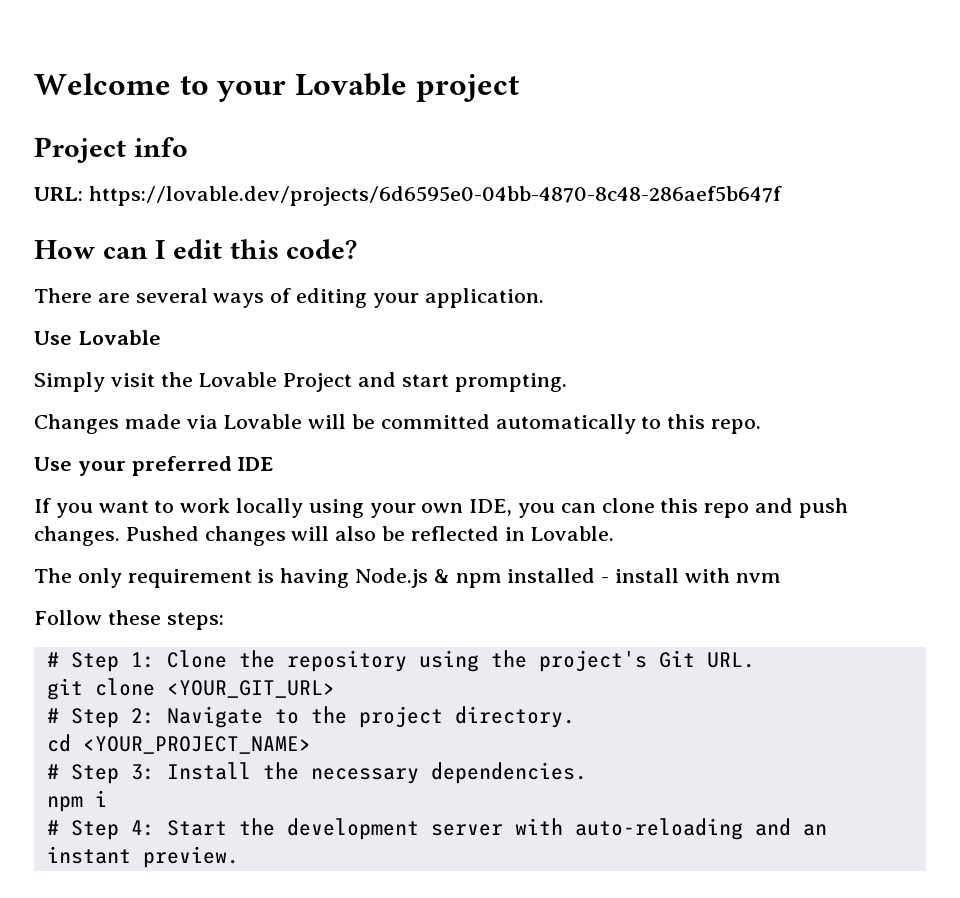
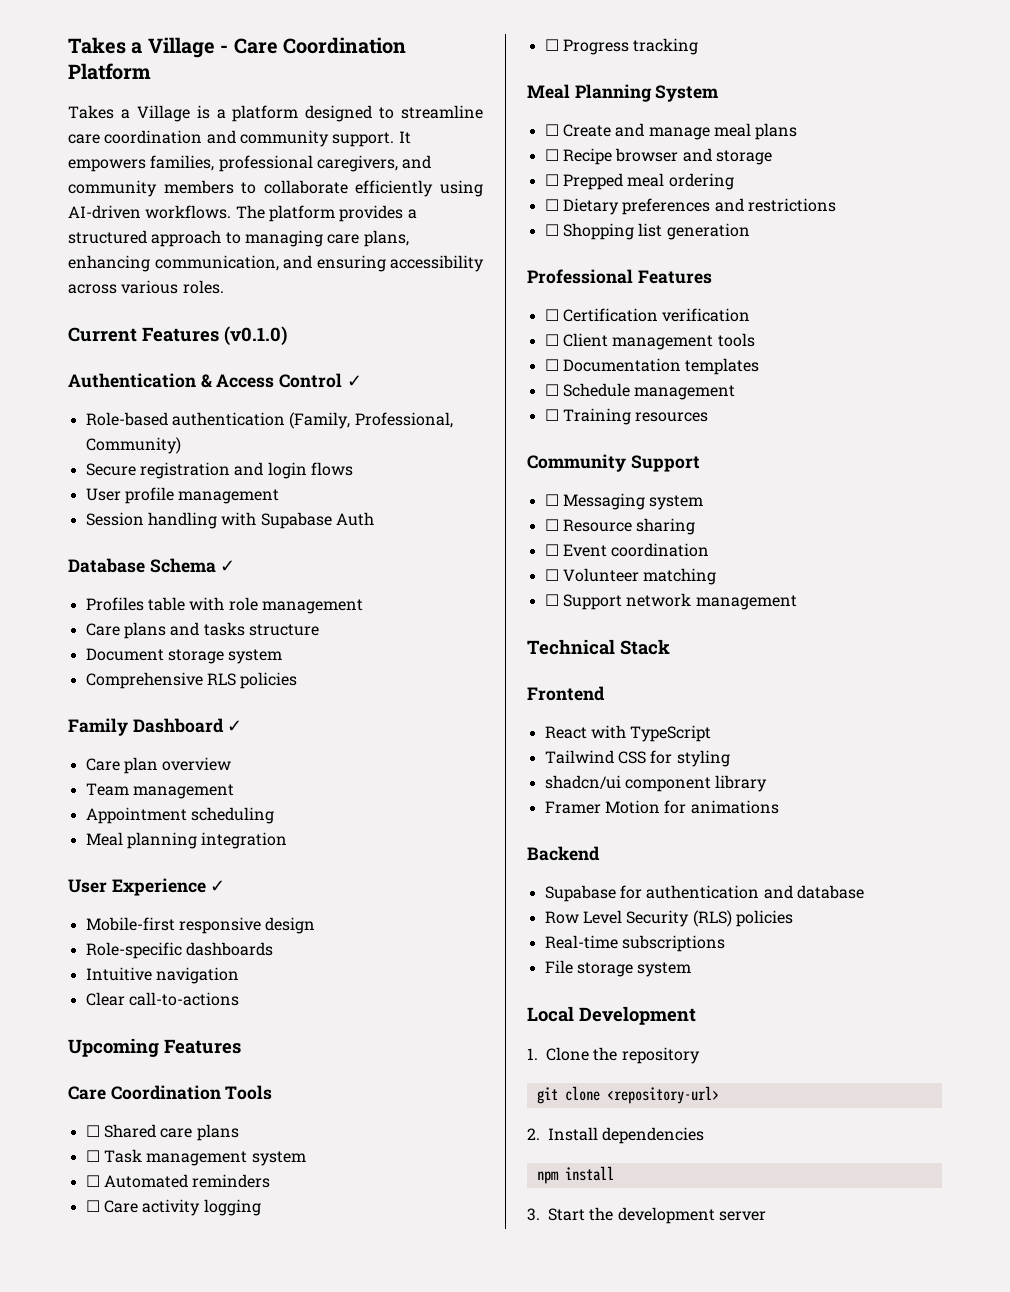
[34,73,519,102] [34,137,188,163] [34,186,782,206] [34,239,358,259] [34,288,544,308] [34,330,161,345] [34,372,567,392] [34,414,762,434] [34,456,274,476] [34,498,848,518] [34,526,615,546] [34,568,781,588] [34,610,224,630] [46,650,755,672] [46,678,335,700] [46,706,575,728] [46,734,311,754] [46,762,587,784] [46,790,107,812] [46,818,827,840] [46,846,239,868] Welcome to your Lovable project // Project info // URL: https://lovable.dev/projects/6d6595e0-04bb-4870-8c48-286aef5b647f // How can I edit this code? // There are several ways of editing your application. // Use Lovable // Simply visit the Lovable Project and start prompting. // Changes made via Lovable will be committed automatically to this repo. // Use your preferred IDE // If you want to work locally using your own IDE, you can clone this repo and push changes. Pushed changes will also be reflected in Lovable. // The only requirement is having Node.js & npm installed - install with nvm // Follow these steps: // # Step 1: Clone the repository using the project's Git URL. // git clone <YOUR_GIT_URL> // # Step 2: Navigate to the project directory. // cd <YOUR_PROJECT_NAME> // # Step 3: Install the necessary dependencies. // npm i // # Step 4: Start the development server with auto-reloading and an instant preview. -> [68,37,406,58] [68,63,151,80] [68,105,483,122] [68,130,411,147] [68,155,432,172] [68,180,484,197] [68,205,417,222] [68,230,409,247] [68,255,484,272] [68,280,224,294] [68,326,287,346] [68,373,362,388] [85,412,453,429] [85,437,181,454] [85,462,353,479] [85,487,280,504] [85,512,374,529] [68,558,236,573] [85,597,363,614] [85,622,319,639] [85,648,283,664] [85,672,298,689] [68,718,243,736] [85,757,232,774] [85,783,234,799] [85,807,274,824] [85,832,288,849] [68,878,226,896] [85,917,316,934] [85,942,273,959] [85,967,239,984] [85,992,239,1006] [68,1038,241,1057] [68,1085,273,1100] [85,1124,239,1141] [85,1149,306,1166] [85,1174,271,1188] [85,1199,261,1216] [544,38,699,55] [527,84,719,102] [544,123,798,140] [544,148,772,165] [544,173,734,190] [544,198,836,215] [544,223,750,240] [527,269,712,284] [544,308,751,322] [544,333,755,350] [544,358,760,375] [544,383,736,400] [544,408,709,425] [527,454,700,472] [544,493,704,510] [544,518,696,535] [544,543,710,557] [544,568,717,585] [544,593,797,610] [527,639,670,655] [527,686,605,701] [544,725,712,742] [544,750,730,767] [544,775,768,792] [544,800,779,814] [527,846,600,861] [544,885,864,902] [544,910,793,927] [544,935,725,952] [544,960,692,977] [527,1006,696,1025] [527,1047,700,1064] [536,1086,719,1104] [527,1127,705,1144] [536,1166,614,1184] [527,1207,766,1224] Takes a Village - Care Coordination Platform // Takes a Village is a platform designed to streamline care coordination and community support. It empowers families, professional caregivers, and community members to collaborate efficiently using AI-driven workflows. The platform provides a structured approach to managing care plans, enhancing communication, and ensuring accessibility across various roles. // Current Features (v0.1.0) // Authentication & Access Control ✓ // Role-based authentication (Family, Professional, Community) // Secure registration and login flows // User profile management // Session handling with Supabase Auth // Database Schema ✓ // Profiles table with role management // Care plans and tasks structure // Document storage system // Comprehensive RLS policies // Family Dashboard ✓ // Care plan overview // Team management // Appointment scheduling // Meal planning integration // User Experience ✓ // Mobile-first responsive design // Role-specific dashboards // Intuitive navigation // Clear call-to-actions // Upcoming Features // Care Coordination Tools // ☐ Shared care plans // ☐ Task management system // ☐ Automated reminders // ☐ Care activity logging // ☐ Progress tracking // Meal Planning System // ☐ Create and manage meal plans // ☐ Recipe browser and storage // ☐ Prepped meal ordering // ☐ Dietary preferences and restrictions // ☐ Shopping list generation // Professional Features // ☐ Certification verification // ☐ Client management tools // ☐ Documentation templates // ☐ Schedule management // ☐ Training resources // Community Support // ☐ Messaging system // ☐ Resource sharing // ☐ Event coordination // ☐ Volunteer matching // ☐ Support network management // Technical Stack // Frontend // React with TypeScript // Tailwind CSS for styling // shadcn/ui component library // Framer Motion for animations // Backend // Supabase for authentication and database // Row Level Security (RLS) policies // Real-time subscriptions // File storage system // Local Development // 1. Clone the repository // git clone <repository-url> // 2. Install dependencies // npm install // 3. Start the development server

